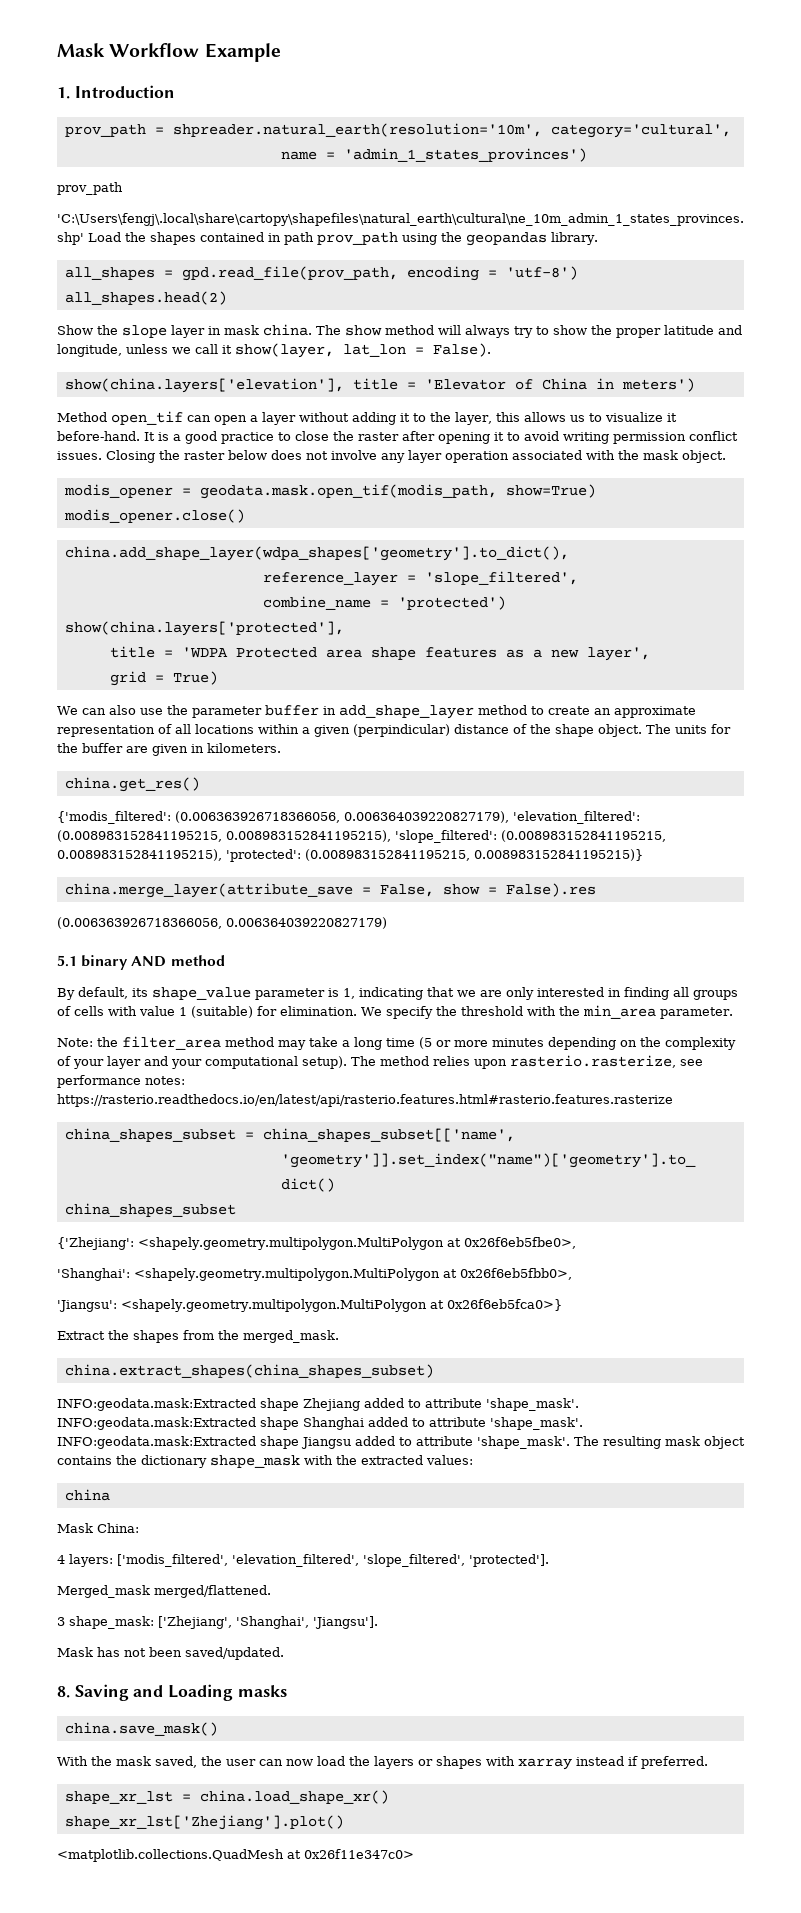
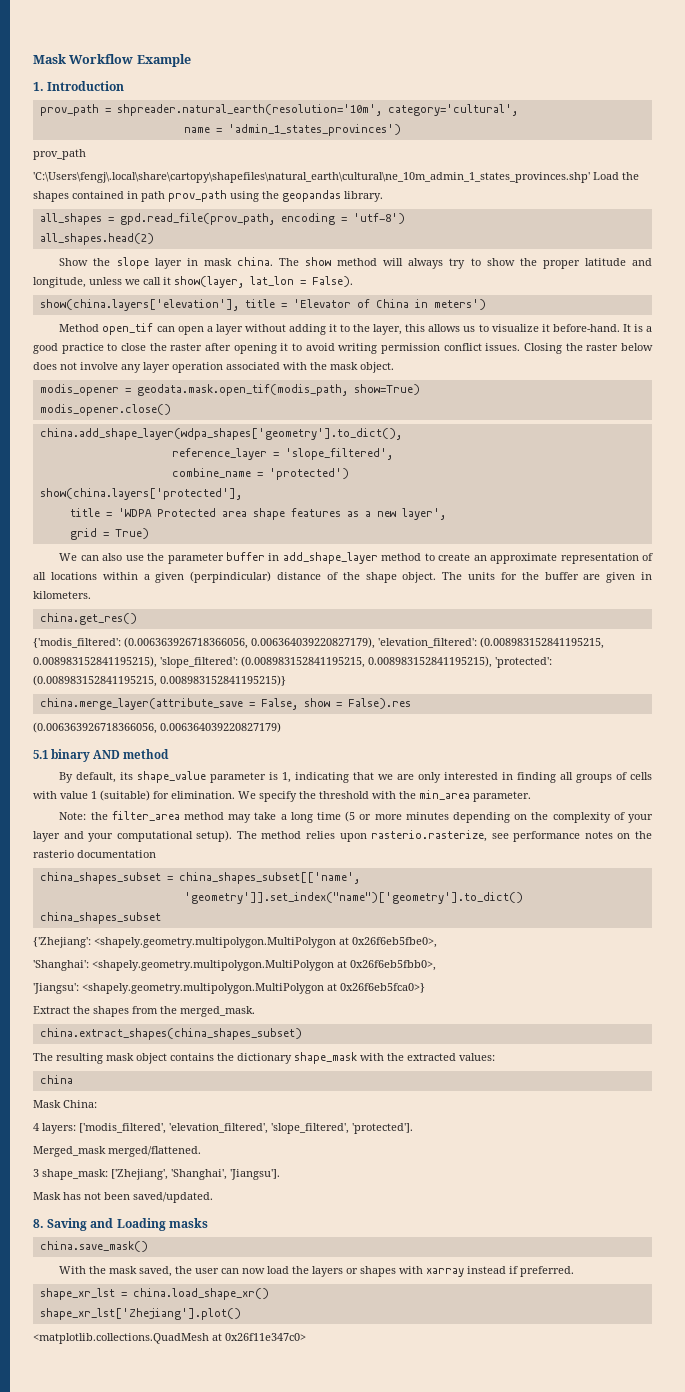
[145,1076,185,1085] [57,1094,673,1107] notes: https://rasterio.readthedocs.io/en/latest/api/rasterio.features.html#rasterio.features.rasterize -> [584,831,652,839] [33,850,156,858] notes on the rasterio documentation
[57,1398,579,1411] [57,1417,583,1430] [57,1436,570,1449] INFO:geodata.mask:Extracted shape Zhejiang added to attribute 'shape_mask'. INFO:geodata.mask:Extracted shape Shanghai added to attribute 'shape_mask'. INFO:geodata.mask:Extracted shape Jiangsu added to attribute 'shape_mask'. -> (302, 1034) none

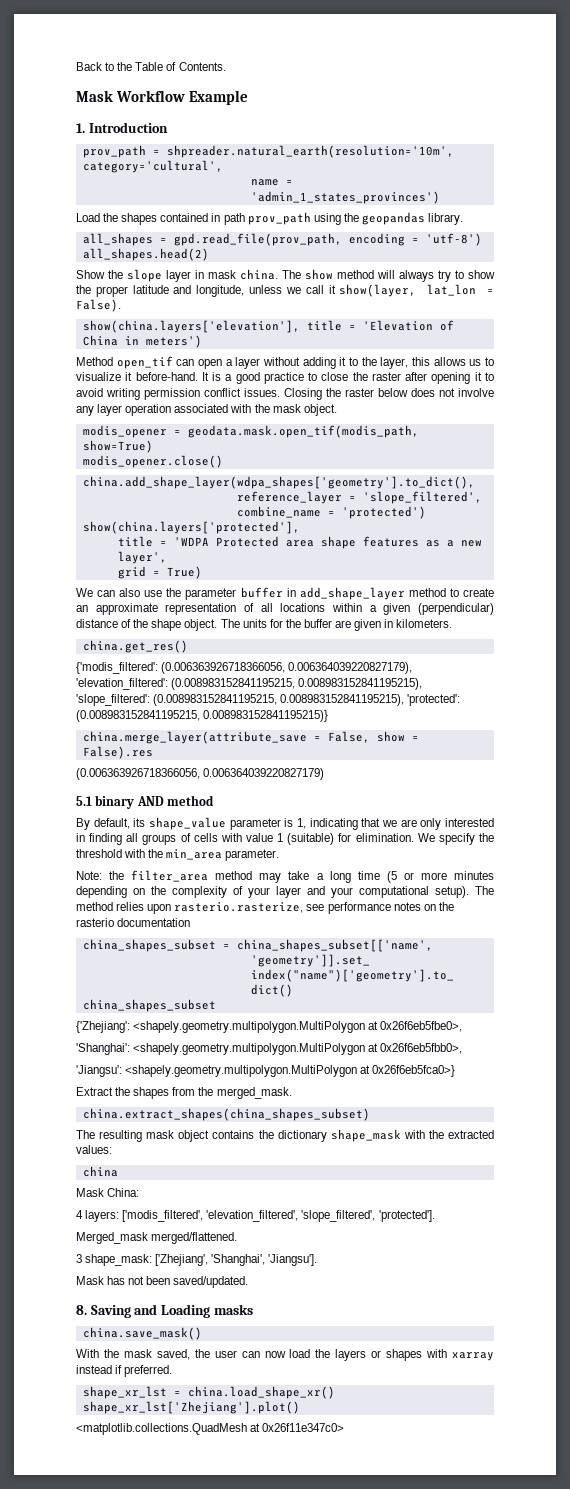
(33, 59) none -> [76,62,226,71] Back to the Table of Contents. //
[33,149,86,160] [33,172,590,183] prov_path // 'C:\Users\fengj\.local\share\cartopy\shapefiles\natural_earth\cultural\ne_10m_admin_1_states_provinces.shp' -> (440, 197) none
[292,299,351,308] 'Elevator -> [362,320,433,331] 'Elevation
[190,571,272,583] (perpindicular) -> [418,603,494,615] (perpendicular)

